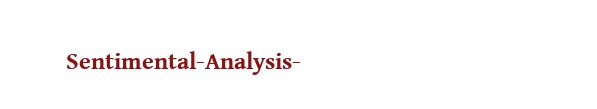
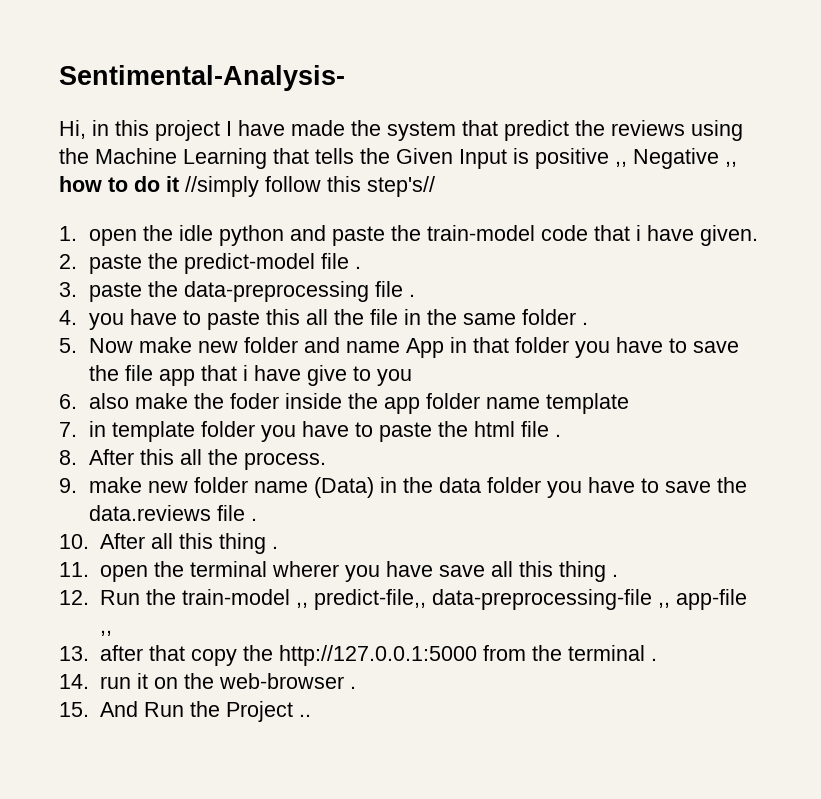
(301, 63) none -> [59,120,743,141] [59,148,737,169] [59,176,435,197] [59,225,759,246] [59,253,362,274] [59,281,416,302] [59,309,589,330] [59,337,740,358] [89,365,413,386] [59,393,630,414] [59,421,562,442] [59,449,327,470] [59,477,748,498] [89,505,258,521] [59,533,278,554] [59,561,618,582] [59,589,747,610] [99,630,112,636] [59,645,657,666] [59,673,356,689] [59,701,311,722] // Hi, in this project I have made the system that predict the reviews using the Machine Learning that tells the Given Input is positive ,, Negative ,, how to do it //simply follow this step's// // 1. open the idle python and paste the train-model code that i have given. // 2. paste the predict-model file . // 3. paste the data-preprocessing file . // 4. you have to paste this all the file in the same folder . // 5. Now make new folder and name App in that folder you have to save the file app that i have give to you // 6. also make the foder inside the app folder name template // 7. in template folder you have to paste the html file . // 8. After this all the process. // 9. make new folder name (Data) in the data folder you have to save the data.reviews file . // 10. After all this thing . // 11. open the terminal wherer you have save all this thing . // 12. Run the train-model ,, predict-file,, data-preprocessing-file ,, app-file ,, // 13. after that copy the http://127.0.0.1:5000 from the terminal . // 14. run it on the web-browser . // 15. And Run the Project ..

